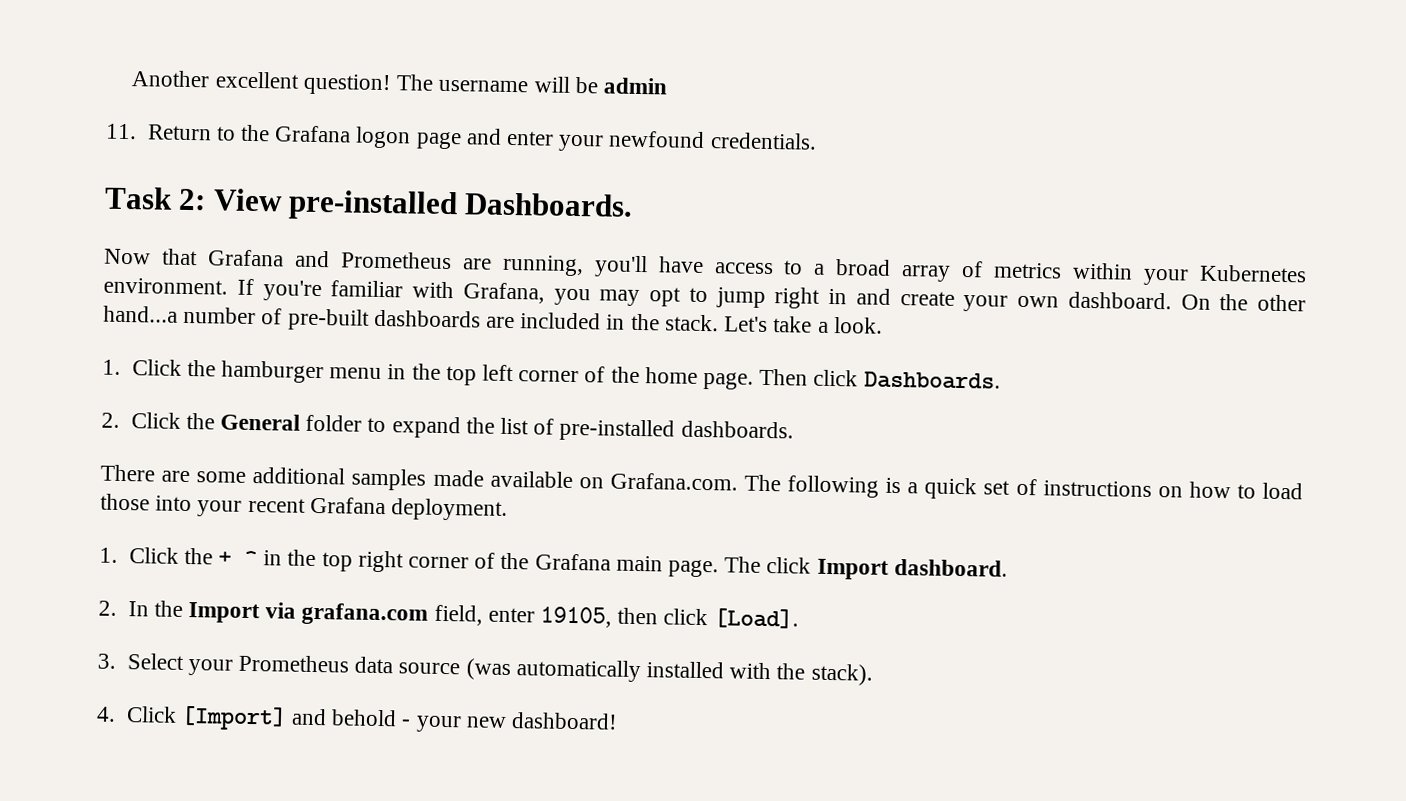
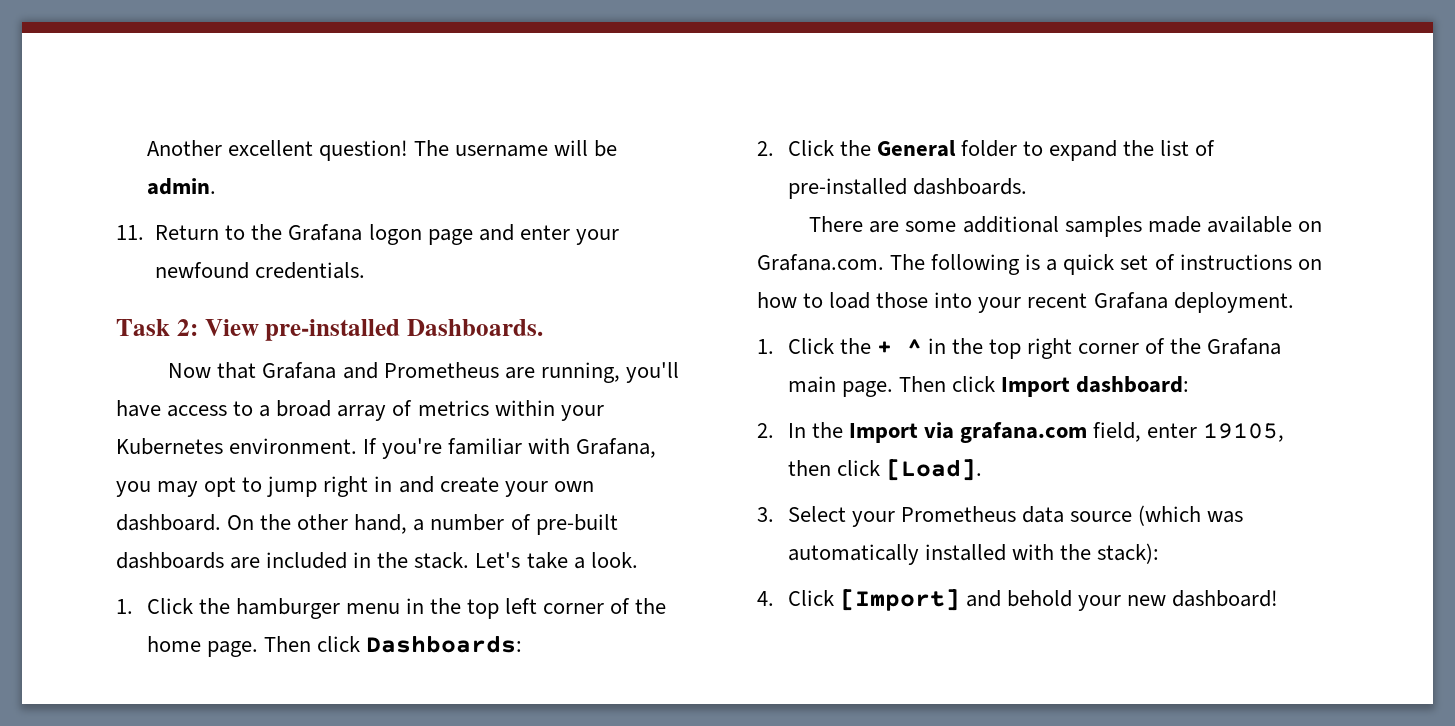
[602,77,667,95] admin -> [146,178,216,195] admin.
[103,305,178,323] hand...a -> [354,514,425,534] hand, a
[863,371,1001,390] Dashboards. -> [365,635,522,653] Dashboards:
[724,556,762,573] The -> [898,376,946,392] Then
[893,558,1008,577] dashboard. -> [1075,376,1189,393] dashboard:
[465,658,511,681] (was -> [1137,505,1244,526] (which was
[810,663,873,686] stack). -> [1096,543,1159,564] stack):
[401,719,412,727] - -> (1072, 598) none

